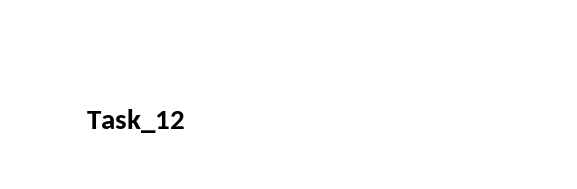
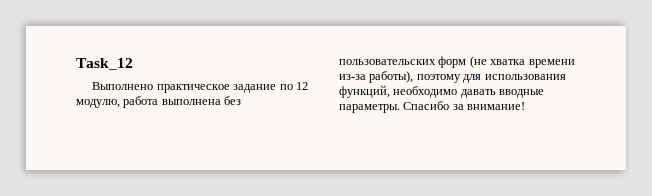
(185, 121) none -> [92,82,308,93] [76,96,242,108] [339,56,575,68] [339,71,566,83] [339,85,545,98] [339,101,526,113] // Выполнено практическое задание по 12 модулю, работа выполнена без пользовательских форм (не хватка времени из-за работы), поэтому для использования функций, необходимо давать вводные параметры. Спасибо за внимание!

